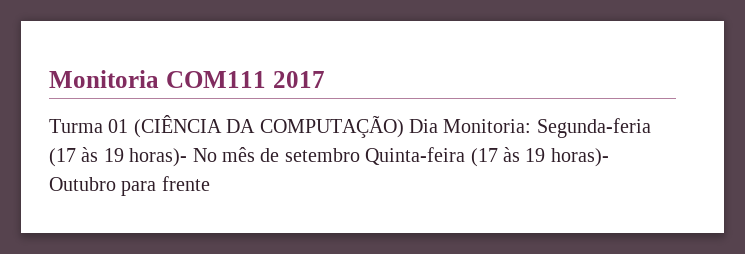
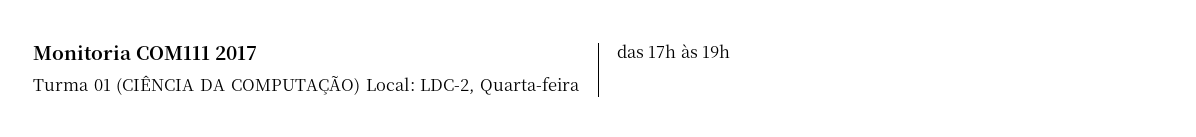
[409,118,651,138] [49,147,609,167] [49,176,210,196] Dia Monitoria: Segunda-feria (17 às 19 horas)- No mês de setembro Quinta-feira (17 às 19 horas)- Outubro para frente -> [365,77,580,95] [617,44,731,58] Local: LDC-2, Quarta-feira das 17h às 19h

